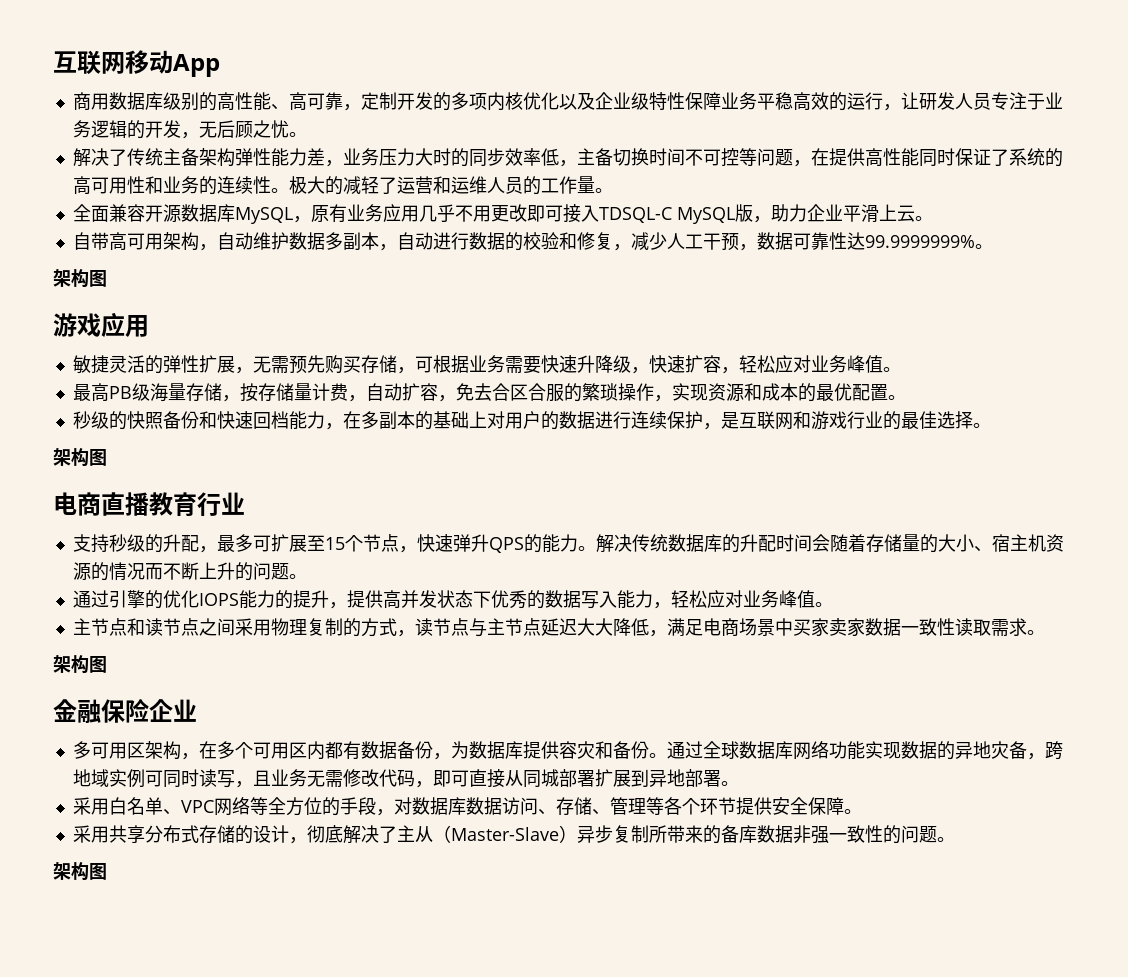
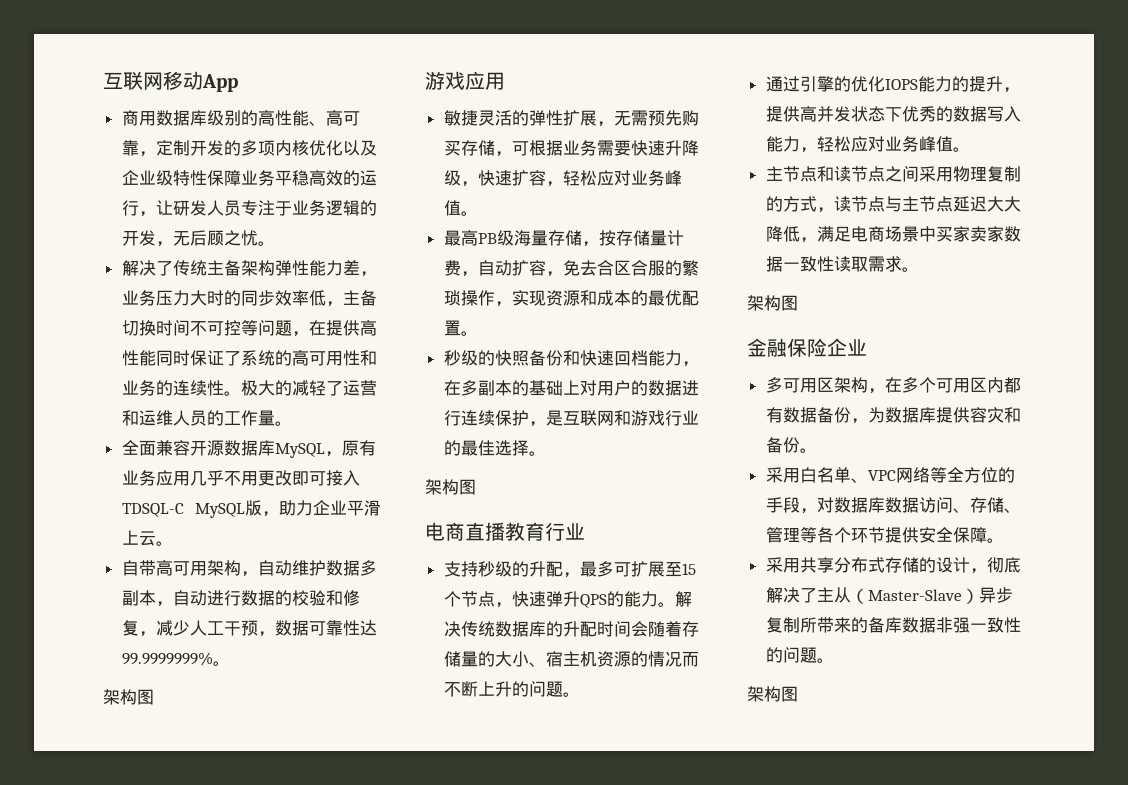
[666,741,1063,760] [72,769,739,788] 通过全球数据库网络功能实现数据的异地灾备，跨地域实例可同时读写，且业务无需修改代码，即可直接从同城部署扩展到异地部署。 -> (817, 450) none

